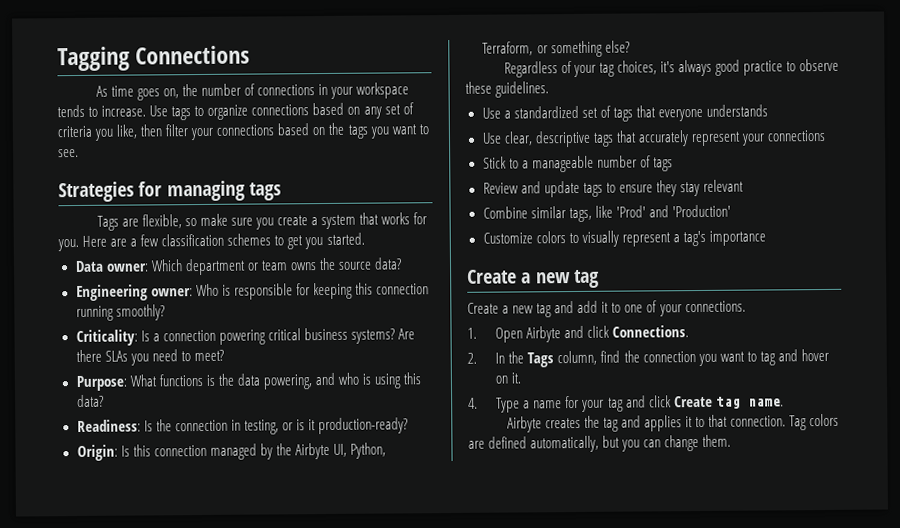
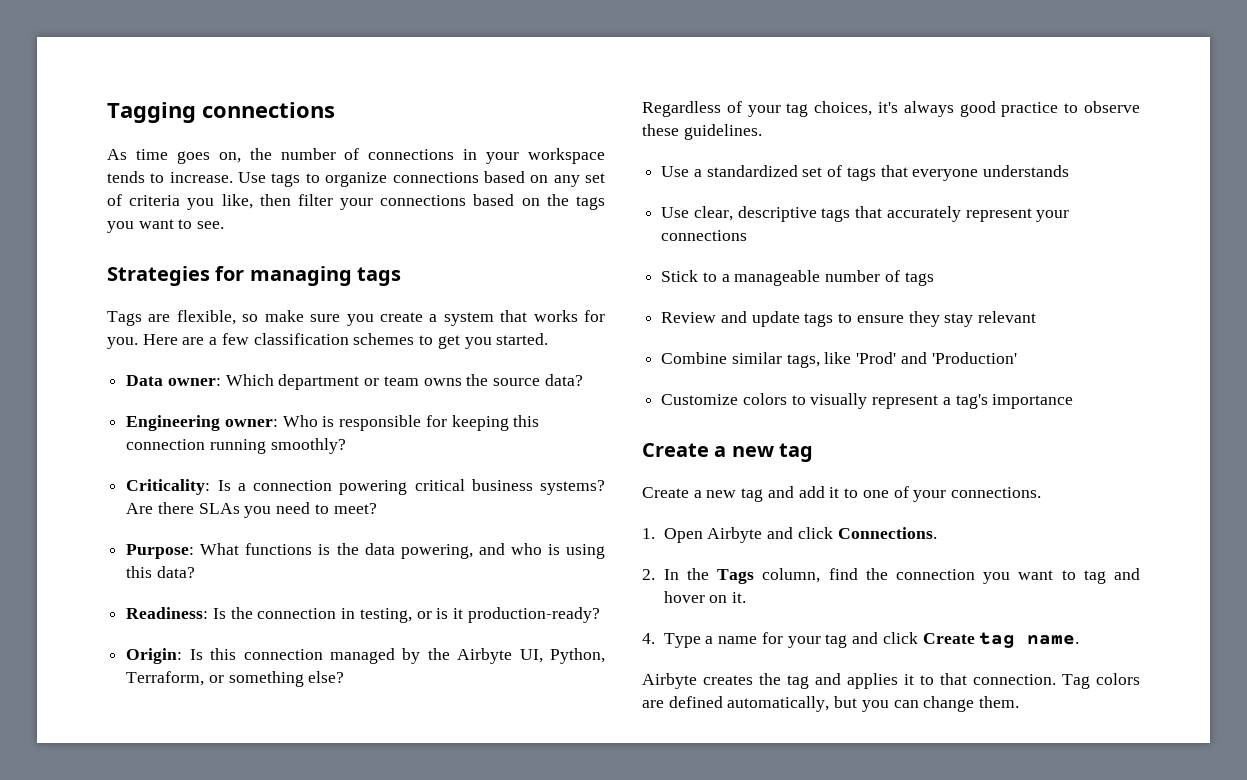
[135,45,251,65] Connections -> [202,102,335,118] connections

